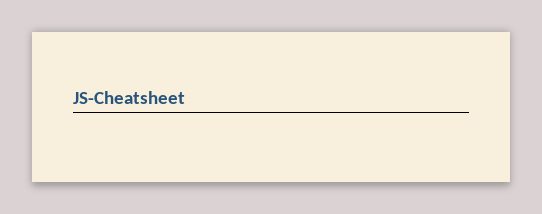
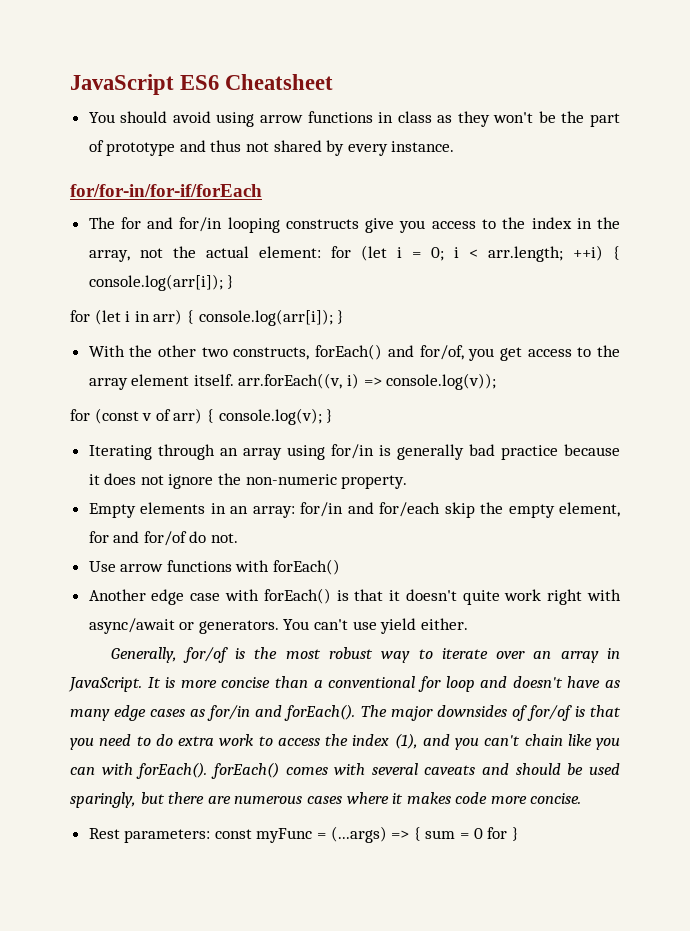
[73,91,185,104] JS-Cheatsheet -> [70,74,334,95] [88,111,620,127] [88,140,455,156] [70,184,262,197] [88,217,620,233] [88,245,620,262] [88,274,235,291] [70,309,345,326] [88,344,620,361] [88,373,497,390] [70,408,334,425] [88,444,620,460] [88,473,408,489] [88,502,620,518] [88,531,239,546] [88,559,341,575] [88,588,621,605] [88,618,468,634] [110,647,620,663] [68,676,620,692] [70,704,621,721] [70,733,620,750] [70,762,620,779] [70,792,582,808] [88,826,519,843] JavaScript ES6 Cheatsheet // You should avoid using arrow functions in class as they won't be the part of prototype and thus not shared by every instance. // for/for-in/for-if/forEach // The for and for/in looping constructs give you access to the index in the array, not the actual element: for (let i = 0; i < arr.length; ++i) { console.log(arr[i]); } // for (let i in arr) { console.log(arr[i]); } // With the other two constructs, forEach() and for/of, you get access to the array element itself. arr.forEach((v, i) => console.log(v)); // for (const v of arr) { console.log(v); } // Iterating through an array using for/in is generally bad practice because it does not ignore the non-numeric property. // Empty elements in an array: for/in and for/each skip the empty element, for and for/of do not. // Use arrow functions with forEach() // Another edge case with forEach() is that it doesn't quite work right with async/await or generators. You can't use yield either. // Generally, for/of is the most robust way to iterate over an array in JavaScript. It is more concise than a conventional for loop and doesn't have as many edge cases as for/in and forEach(). The major downsides of for/of is that you need to do extra work to access the index (1), and you can't chain like you can with forEach(). forEach() comes with several caveats and should be used sparingly, but there are numerous cases where it makes code more concise. // Rest parameters: const myFunc = (...args) => { sum = 0 for }

